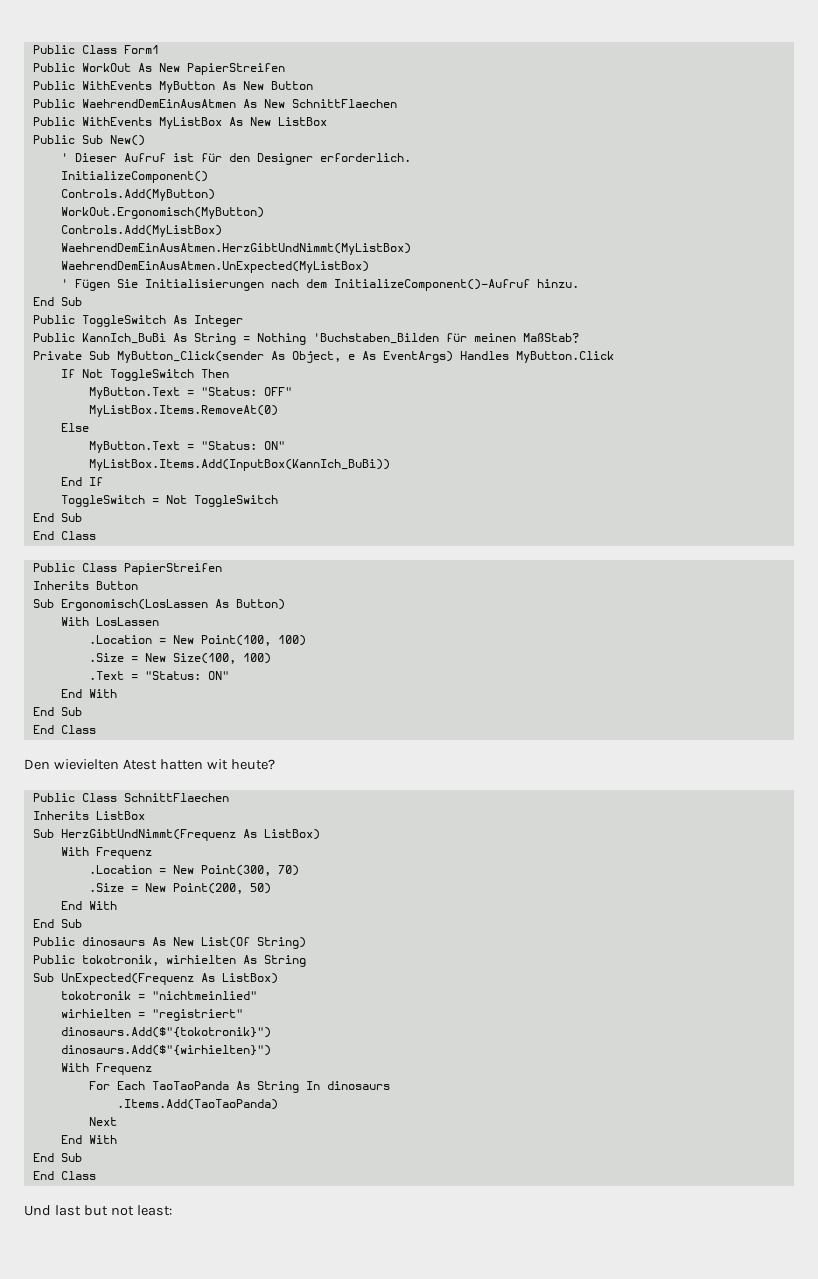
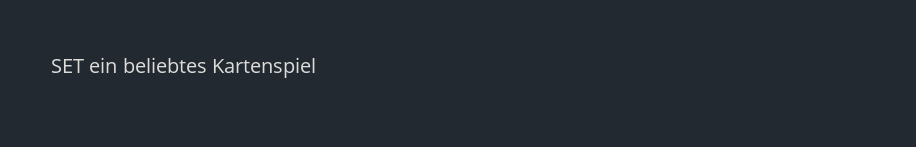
[32,45,159,54] [32,63,285,75] [32,81,313,93] [32,99,397,108] [32,117,327,129] [32,135,145,146] [60,153,411,165] [60,171,208,183] [60,189,215,201] [60,207,264,219] [60,225,222,237] [60,243,411,255] [60,261,369,273] [60,279,579,291] [32,297,82,306] [32,315,243,327] [32,333,579,345] [32,351,614,363] [60,369,229,381] [88,387,292,399] [88,405,278,417] [60,423,89,432] [88,441,285,453] [88,459,390,471] [60,477,103,486] [60,495,278,507] [32,513,82,522] [32,531,96,540] [32,563,222,575] [32,581,138,590] [32,599,285,611] [60,617,159,626] [88,635,306,646] [88,653,271,664] [88,671,229,680] [60,689,117,698] [32,707,82,716] [32,725,96,734] [24,759,275,770] [32,793,229,802] [32,811,145,820] [32,829,320,841] [60,847,152,859] [88,865,299,876] [88,883,271,894] [60,901,117,910] [32,919,82,928] [32,937,306,949] [32,955,306,967] [32,973,278,985] [60,991,257,1000] [60,1009,243,1021] [60,1027,271,1038] [60,1045,271,1056] [60,1063,152,1075] [88,1081,390,1093] [116,1099,278,1110] [88,1117,117,1126] [60,1135,117,1144] [32,1153,82,1162] [32,1171,96,1180] [24,1205,172,1216] Public Class Form1 // Public WorkOut As New PapierStreifen // Public WithEvents MyButton As New Button // Public WaehrendDemEinAusAtmen As New SchnittFlaechen // Public WithEvents MyListBox As New ListBox // Public Sub New() // ' Dieser Aufruf ist für den Designer erforderlich. // InitializeComponent() // Controls.Add(MyButton) // WorkOut.Ergonomisch(MyButton) // Controls.Add(MyListBox) // WaehrendDemEinAusAtmen.HerzGibtUndNimmt(MyListBox) // WaehrendDemEinAusAtmen.UnExpected(MyListBox) // ' Fügen Sie Initialisierungen nach dem InitializeComponent()-Aufruf hinzu. // End Sub // Public ToggleSwitch As Integer // Public KannIch_BuBi As String = Nothing 'Buchstaben_Bilden für meinen MaßStab? // Private Sub MyButton_Click(sender As Object, e As EventArgs) Handles MyButton.Click // If Not ToggleSwitch Then // MyButton.Text = "Status: OFF" // MyListBox.Items.RemoveAt(0) // Else // MyButton.Text = "Status: ON" // MyListBox.Items.Add(InputBox(KannIch_BuBi)) // End If // ToggleSwitch = Not ToggleSwitch // End Sub // End Class // Public Class PapierStreifen // Inherits Button // Sub Ergonomisch(LosLassen As Button) // With LosLassen // .Location = New Point(100, 100) // .Size = New Size(100, 100) // .Text = "Status: ON" // End With // End Sub // End Class // Den wievielten Atest hatten wit heute? // Public Class SchnittFlaechen // Inherits ListBox // Sub HerzGibtUndNimmt(Frequenz As ListBox) // With Frequenz // .Location = New Point(300, 70) // .Size = New Point(200, 50) // End With // End Sub // Public dinosaurs As New List(Of String) // Public tokotronik, wirhielten As String // Sub UnExpected(Frequenz As ListBox) // tokotronik = "nichtmeinlied" // wirhielten = "registriert" // dinosaurs.Add($"{tokotronik}") // dinosaurs.Add($"{wirhielten}") // With Frequenz // For Each TaoTaoPanda As String In dinosaurs // .Items.Add(TaoTaoPanda) // Next // End With // End Sub // End Class // Und last but not least: -> [51,57,316,78] SET ein beliebtes Kartenspiel

